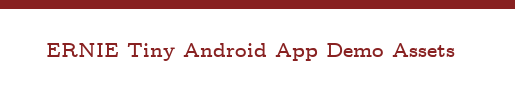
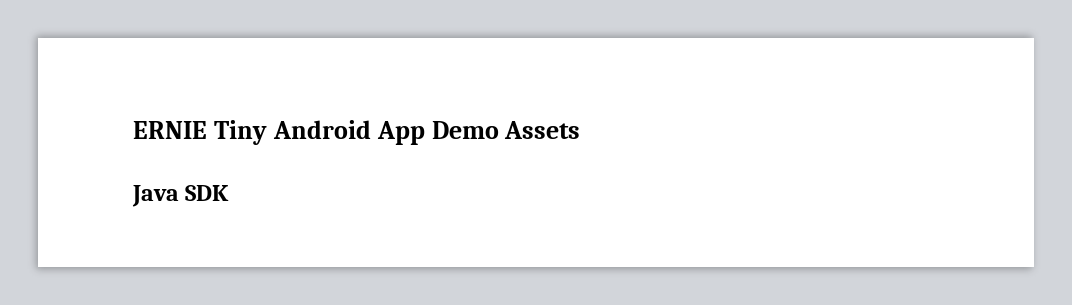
(455, 50) none -> [132,185,230,207] // Java SDK

